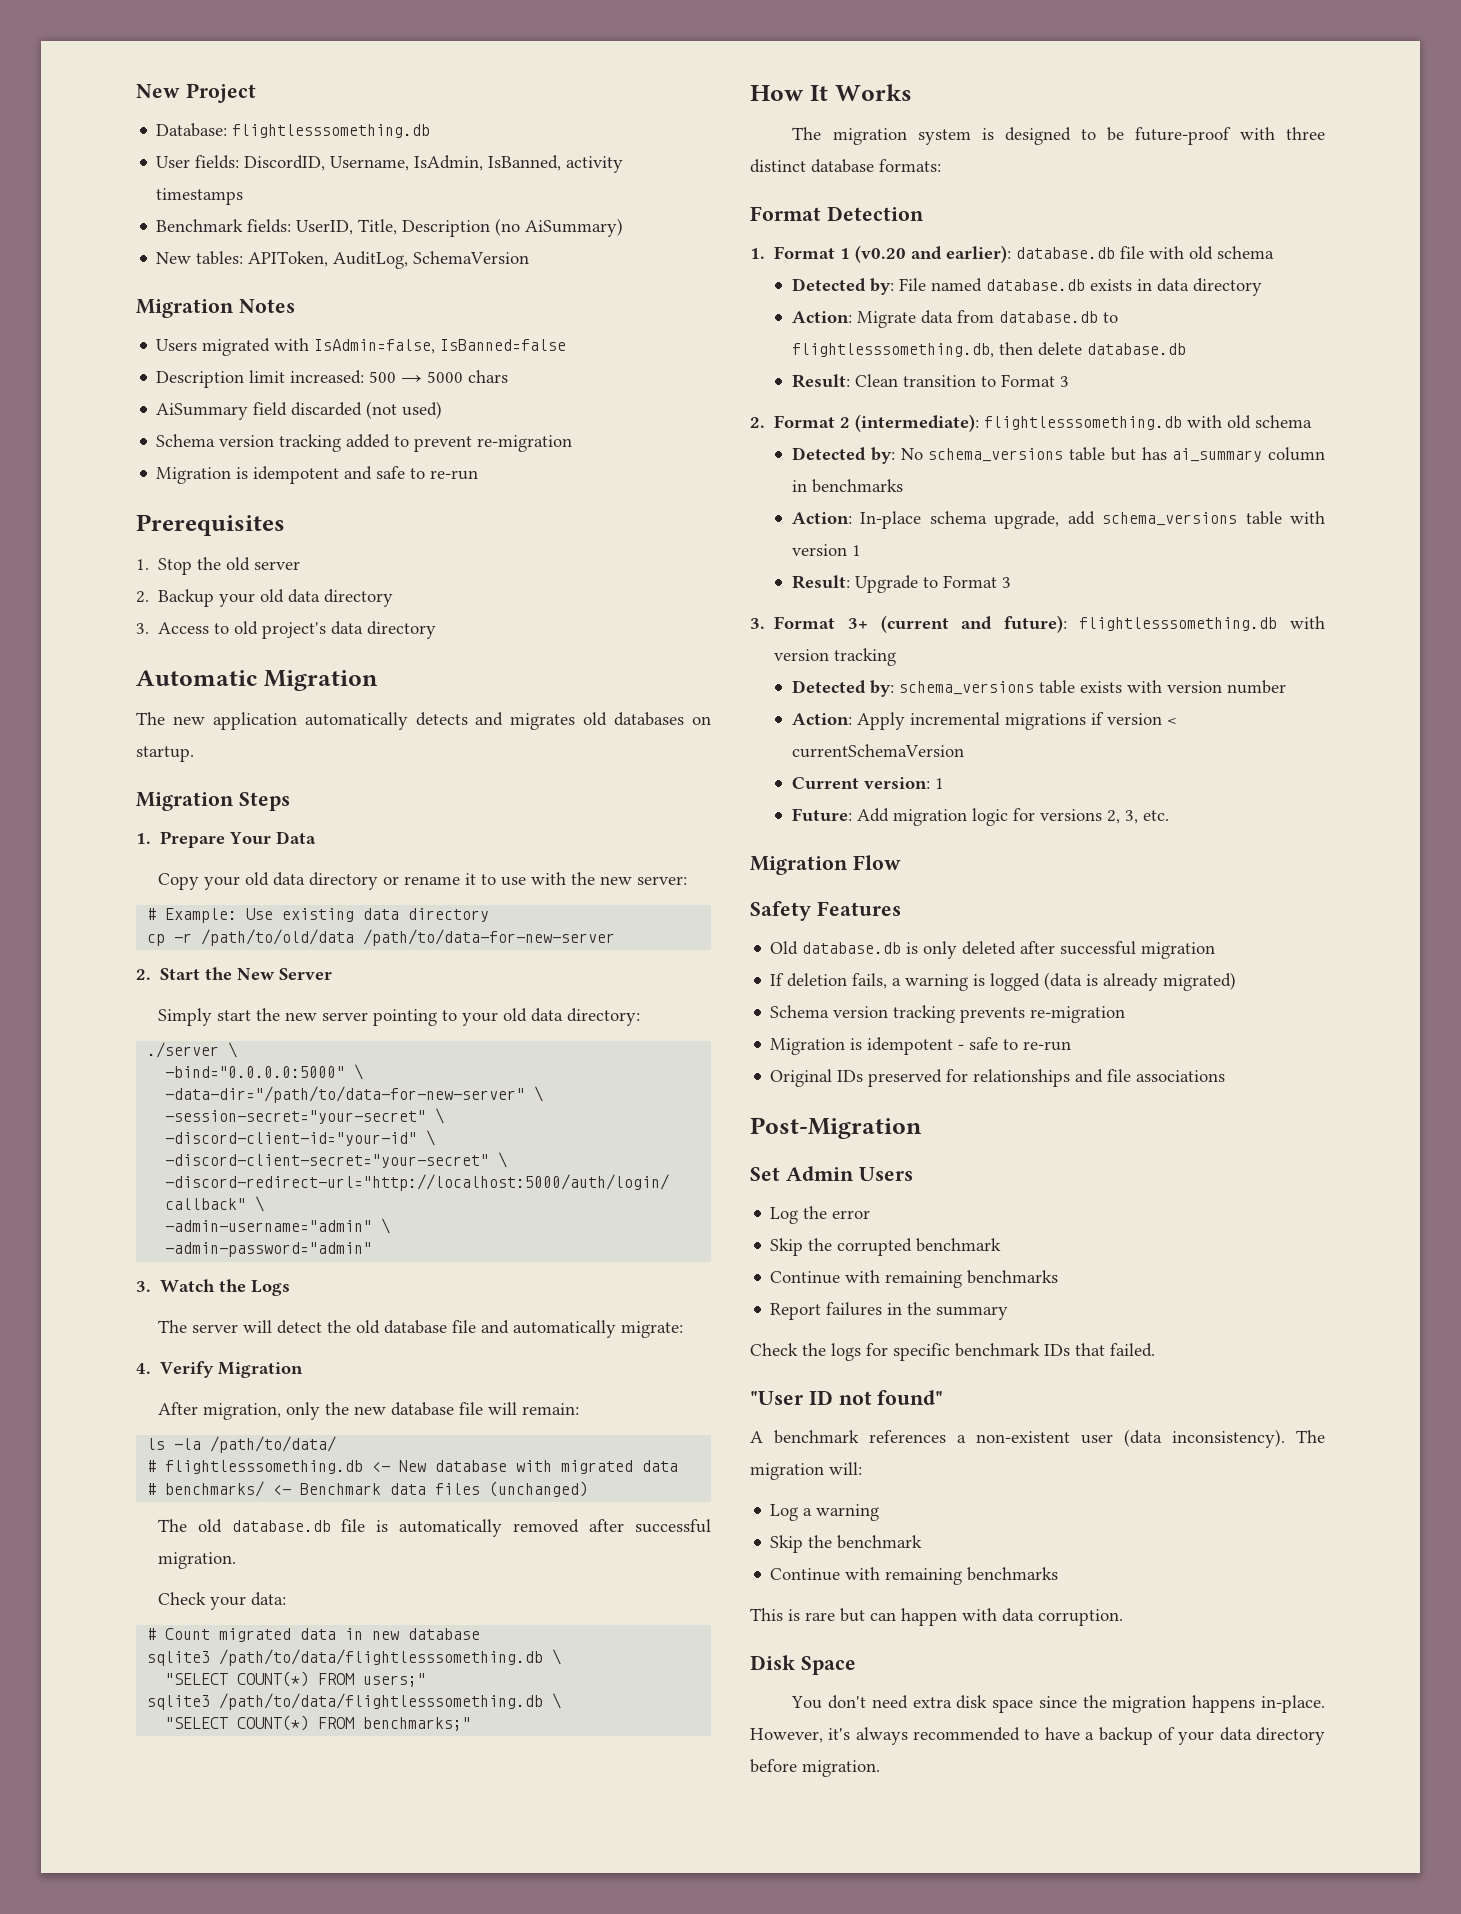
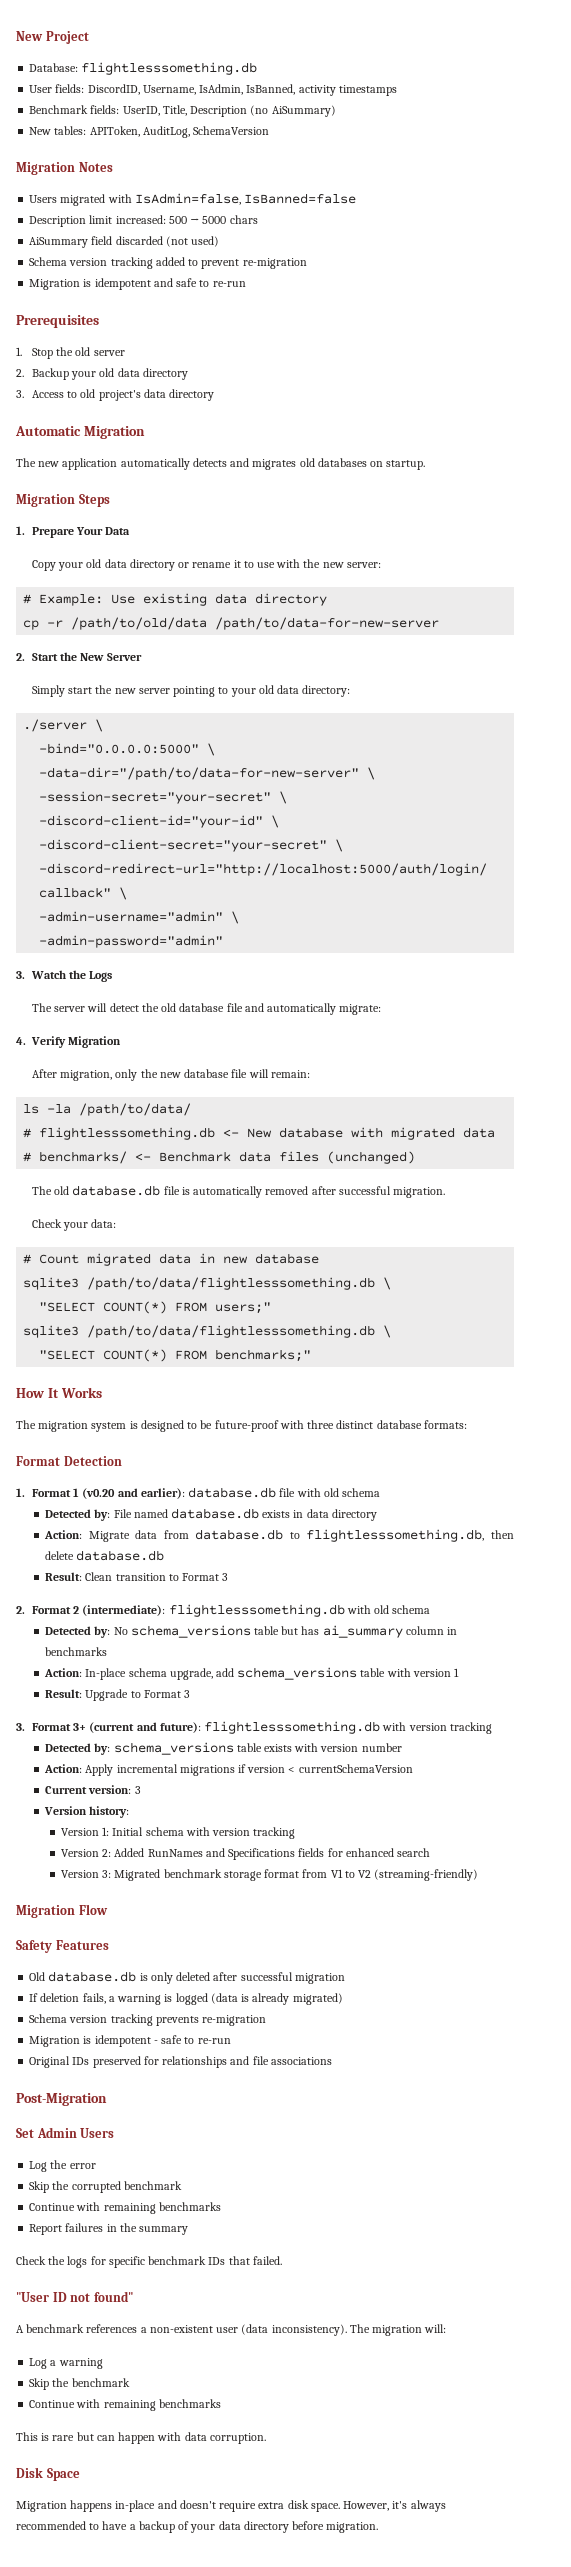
[935,778,945,789] [792,808,1170,826] 1 // Future: Add migration logic for versions 2, 3, etc. -> [134,1786,141,1794] [44,1806,130,1818] [60,1827,296,1839] [60,1848,431,1860] [60,1869,479,1881] 3 // Version history: // Version 1: Initial schema with version tracking // Version 2: Added RunNames and Specifications fields for enhanced search // Version 3: Migrated benchmark storage format from V1 to V2 (streaming-friendly)
[791,1695,1325,1713] You don't need extra disk space since the migration happens in-place. -> [16,2500,340,2512] Migration happens in-place and doesn't require extra disk space.

